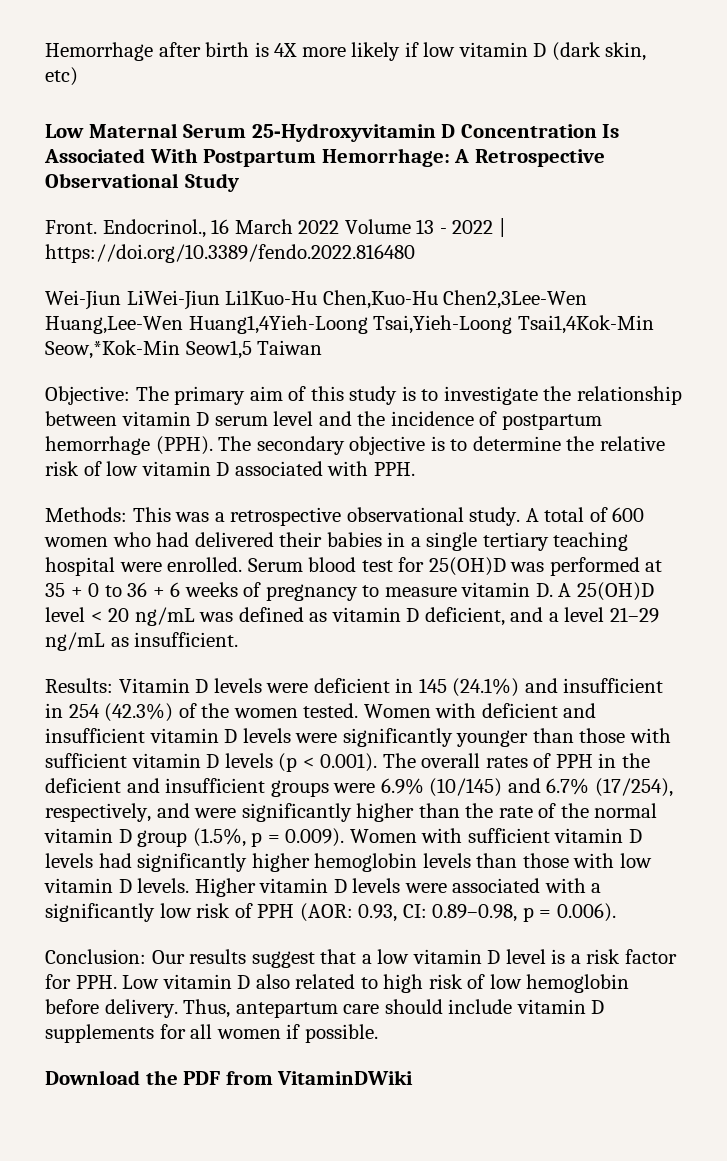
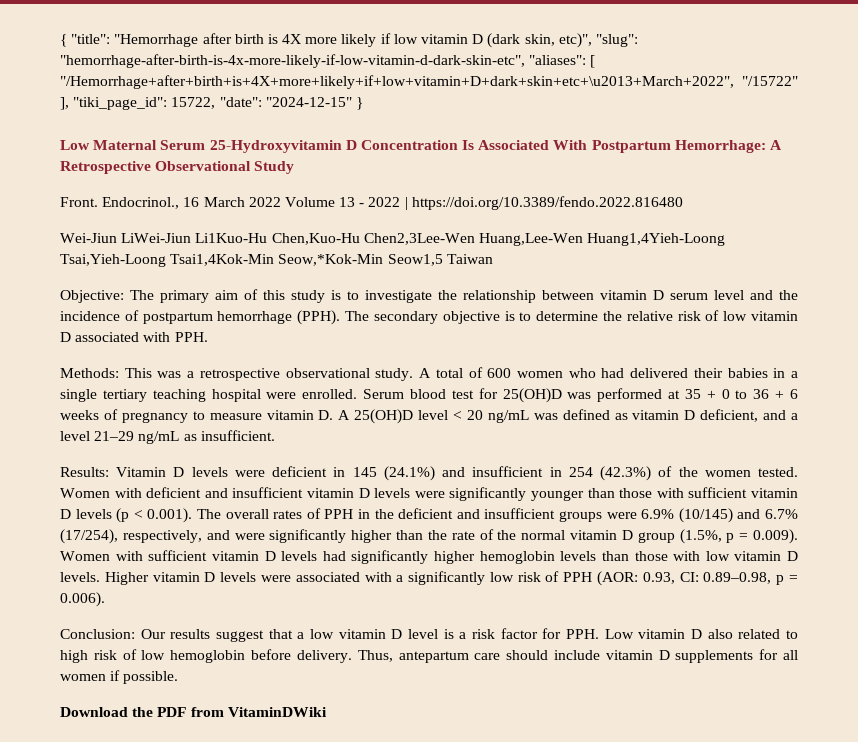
[45,42,153,61] Hemorrhage -> [60,34,199,47] { "title": "Hemorrhage
[45,67,78,86] etc) -> [558,33,638,48] [60,54,596,68] [60,75,798,89] [60,97,363,110] etc)", "slug": "hemorrhage-after-birth-is-4x-more-likely-if-low-vitamin-d-dark-skin-etc", "aliases": [ "/Hemorrhage+after+birth+is+4X+more+likely+if+low+vitamin+D+dark+skin+etc+\u2013+March+2022", "/15722" ], "tiki_page_id": 15722, "date": "2024-12-15" }

